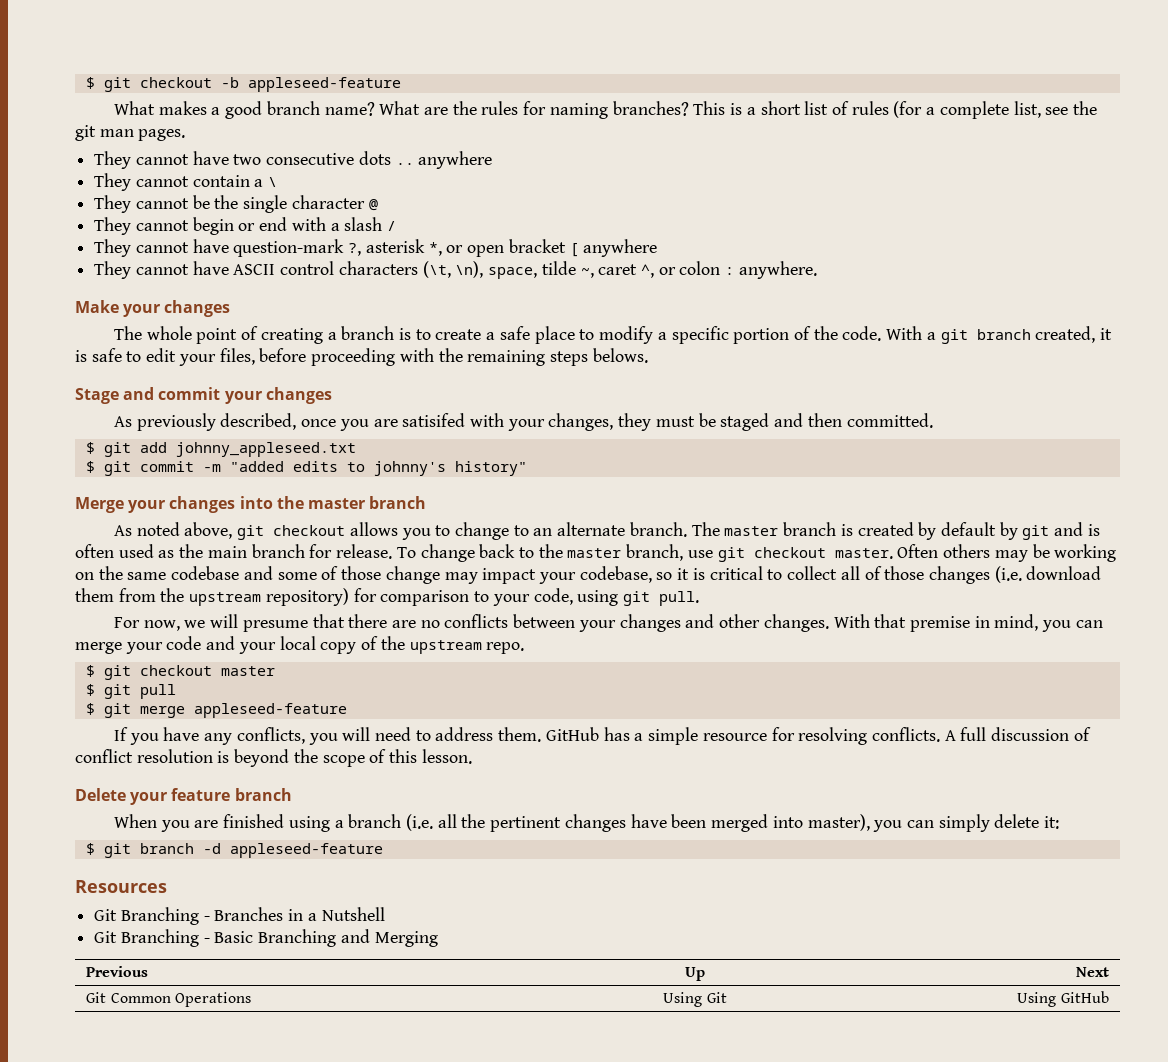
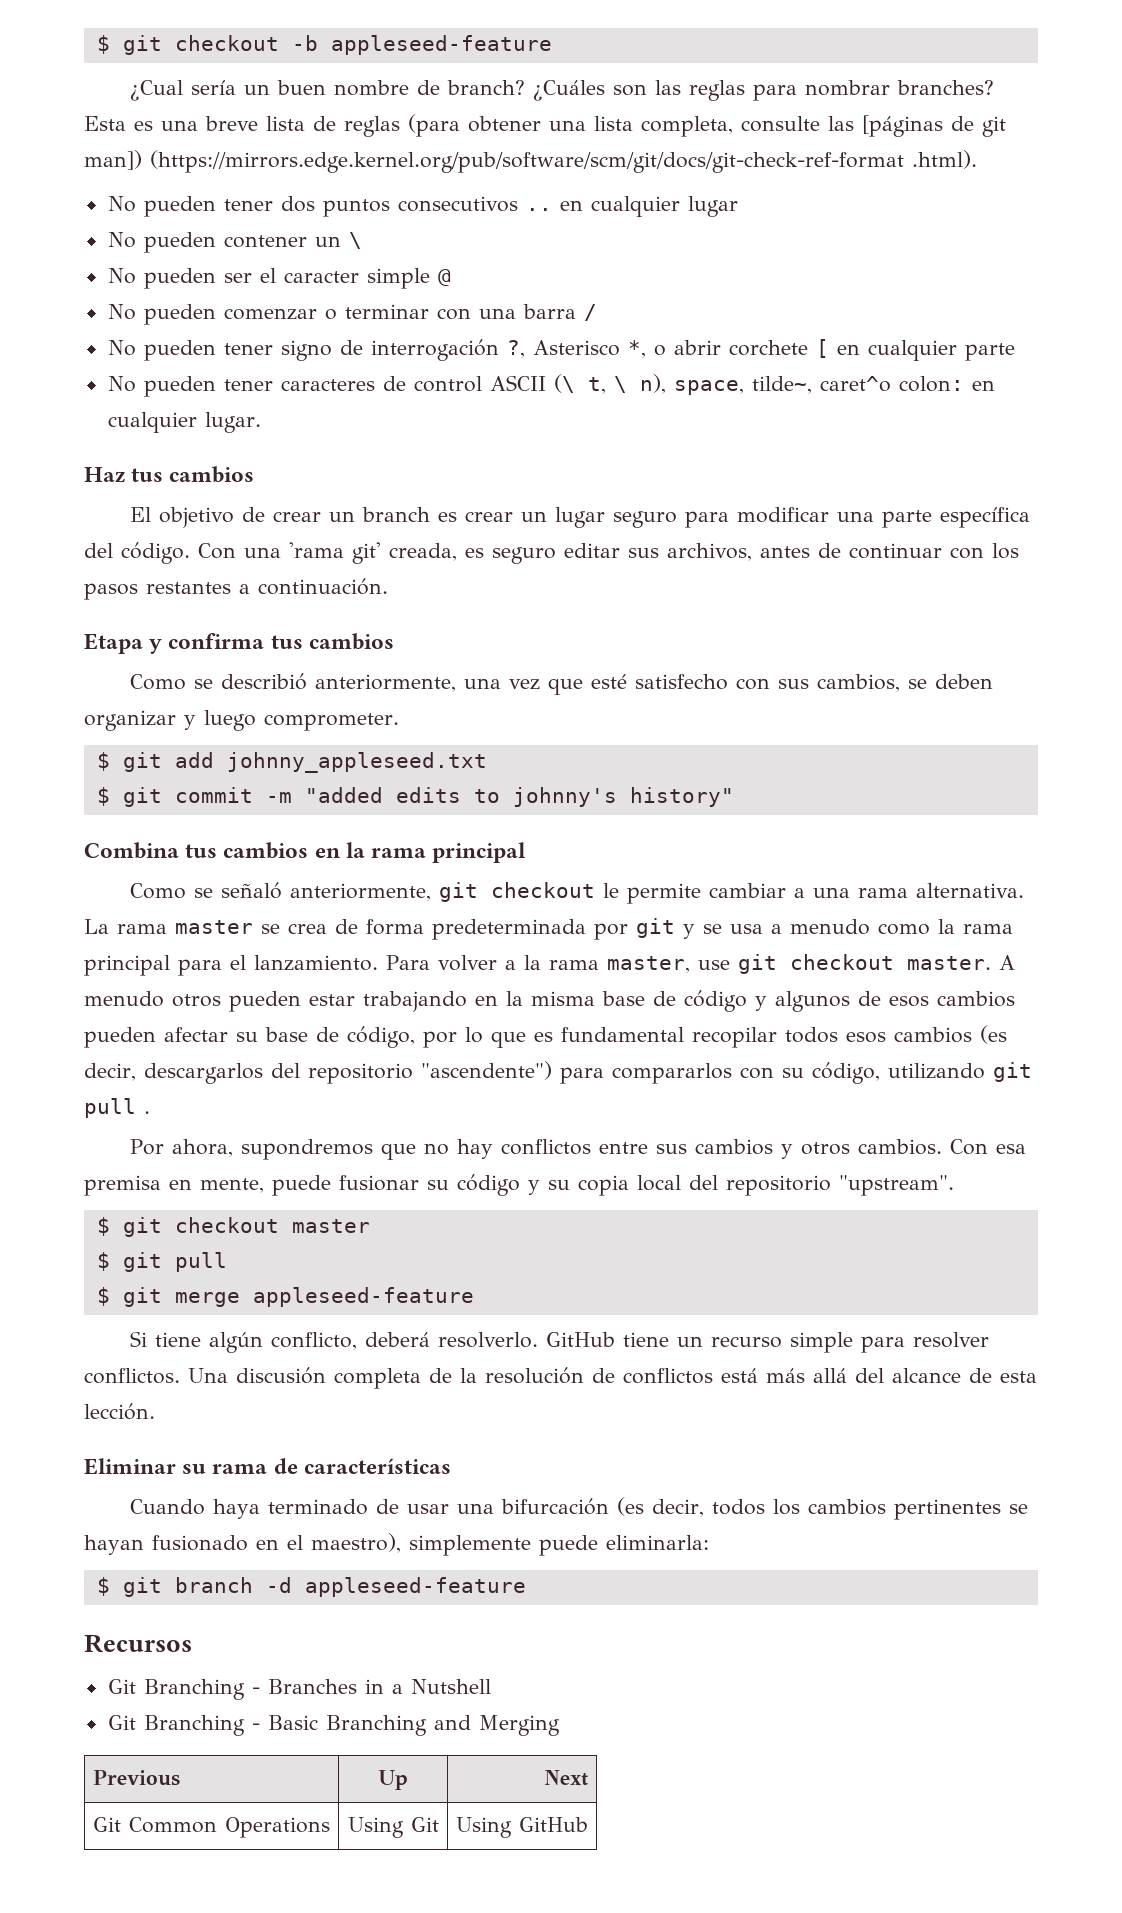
[113,101,1098,119] [75,125,186,141] [94,151,493,169] [94,173,278,191] [94,195,378,213] [94,217,397,235] [94,239,658,257] [94,261,817,279] [75,300,231,317] [113,326,1113,344] [75,348,648,366] [75,387,332,404] [113,413,933,431] What makes a good branch name? What are the rules for naming branches? This is a short list of rules (for a complete list, see the git man pages. // They cannot have two consecutive dots .. anywhere // They cannot contain a \ // They cannot be the single character @ // They cannot begin or end with a slash / // They cannot have question-mark ?, asterisk *, or open bracket [ anywhere // They cannot have ASCII control characters (\t, \n), space, tilde ~, caret ^, or colon : anywhere. // Make your changes // The whole point of creating a branch is to create a safe place to modify a specific portion of the code. With a git branch created, it is safe to edit your files, before proceeding with the remaining steps belows. // Stage and commit your changes // As previously described, once you are satisifed with your changes, they must be staged and then committed. -> [130,80,995,101] [84,114,1006,137] [84,150,977,173] [107,196,738,217] [107,232,362,253] [107,268,451,289] [107,304,597,325] [107,339,1015,361] [107,374,995,397] [107,412,261,433] [84,466,255,483] [130,507,1031,528] [84,542,1019,564] [84,578,388,600] [84,633,394,654] [130,673,994,695] [84,710,399,731] ¿Cual sería un buen nombre de branch? ¿Cuáles son las reglas para nombrar branches? Esta es una breve lista de reglas (para obtener una lista completa, consulte las [páginas de git man]) (https://mirrors.edge.kernel.org/pub/software/scm/git/docs/git-check-ref-format .html). // No pueden tener dos puntos consecutivos .. en cualquier lugar // No pueden contener un \ // No pueden ser el caracter simple @ // No pueden comenzar o terminar con una barra / // No pueden tener signo de interrogación ?, Asterisco *, o abrir corchete [ en cualquier parte // No pueden tener caracteres de control ASCII (\ t, \ n), space, tilde~, caret^o colon: en cualquier lugar. // Haz tus cambios // El objetivo de crear un branch es crear un lugar seguro para modificar una parte específica del código. Con una 'rama git' creada, es seguro editar sus archivos, antes de continuar con los pasos restantes a continuación. // Etapa y confirma tus cambios // Como se describió anteriormente, una vez que esté satisfecho con sus cambios, se deben organizar y luego comprometer.
[75,496,427,513] [113,522,1100,540] [75,544,1117,562] [75,566,1102,584] [75,588,699,606] [113,614,1103,632] [75,636,525,654] Merge your changes into the master branch // As noted above, git checkout allows you to change to an alternate branch. The master branch is created by default by git and is often used as the main branch for release. To change back to the master branch, use git checkout master. Often others may be working on the same codebase and some of those change may impact your codebase, so it is critical to collect all of those changes (i.e. download them from the upstream repository) for comparison to your code, using git pull. // For now, we will presume that there are no conflicts between your changes and other changes. With that premise in mind, you can merge your code and your local copy of the upstream repo. -> [84,842,527,863] [130,882,1025,904] [84,918,1013,940] [84,954,1015,976] [84,990,1015,1012] [84,1025,1007,1048] [84,1061,1032,1084] [84,1098,150,1118] [130,1139,1027,1160] [84,1174,954,1196] Combina tus cambios en la rama principal // Como se señaló anteriormente, git checkout le permite cambiar a una rama alternativa. La rama master se crea de forma predeterminada por git y se usa a menudo como la rama principal para el lanzamiento. Para volver a la rama master, use git checkout master. A menudo otros pueden estar trabajando en la misma base de código y algunos de esos cambios pueden afectar su base de código, por lo que es fundamental recopilar todos esos cambios (es decir, descargarlos del repositorio "ascendente") para compararlos con su código, utilizando git pull . // Por ahora, supondremos que no hay conflictos entre sus cambios y otros cambios. Con esa premisa en mente, puede fusionar su código y su copia local del repositorio "upstream".
[113,727,1091,745] [75,749,472,767] [75,788,292,805] [113,814,1060,832] If you have any conflicts, you will need to address them. GitHub has a simple resource for resolving conflicts. A full discussion of conflict resolution is beyond the scope of this lesson. // Delete your feature branch // When you are finished using a branch (i.e. all the pertinent changes have been merged into master), you can simply delete it: -> [130,1331,990,1353] [84,1367,1037,1389] [84,1403,155,1420] [84,1458,451,1475] [130,1497,1029,1520] [84,1533,709,1556] Si tiene algún conflicto, deberá resolverlo. GitHub tiene un recurso simple para resolver conflictos. Una discusión completa de la resolución de conflictos está más allá del alcance de esta lección. // Eliminar su rama de características // Cuando haya terminado de usar una bifurcación (es decir, todos los cambios pertinentes se hayan fusionado en el maestro), simplemente puede eliminarla:
[75,880,167,893] Resources -> [84,1634,192,1653] Recursos

